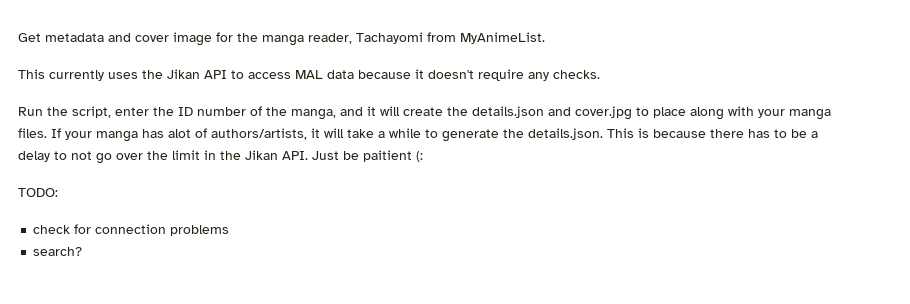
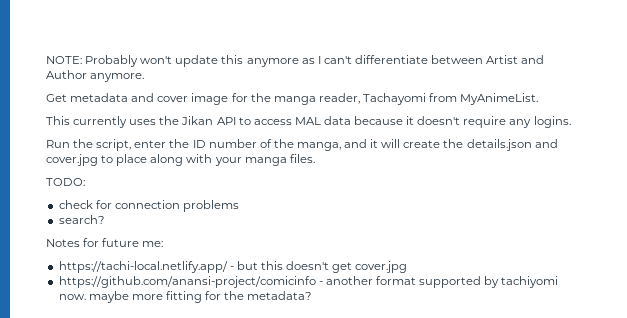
(18, 37) none -> [46,55,545,67] [46,70,145,82] NOTE: Probably won't update this anymore as I can't differentiate between Artist and Author anymore. //
[553,70,600,79] checks. -> [533,116,571,128] logins.
[51,128,818,142] [18,150,423,164] If your manga has alot of authors/artists, it will take a while to generate the details.json. This is because there has to be a delay to not go over the limit in the Jikan API. Just be paitient (: -> (315, 158) none
(83, 251) none -> [46,238,164,247] [58,261,408,273] [58,276,559,288] [58,291,313,303] // Notes for future me: // https://tachi-local.netlify.app/ - but this doesn't get cover.jpg // https://github.com/anansi-project/comicinfo - another format supported by tachiyomi now. maybe more fitting for the metadata?

